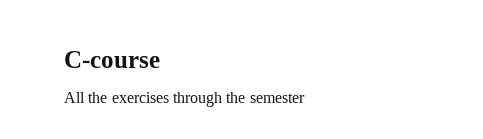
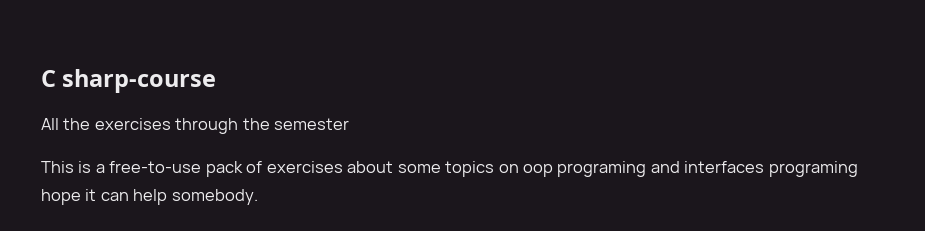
[64,51,160,68] C-course -> [41,69,217,93] C sharp-course
(305, 98) none -> [41,161,858,177] [41,189,258,205] // This is a free-to-use pack of exercises about some topics on oop programing and interfaces programing hope it can help somebody.

